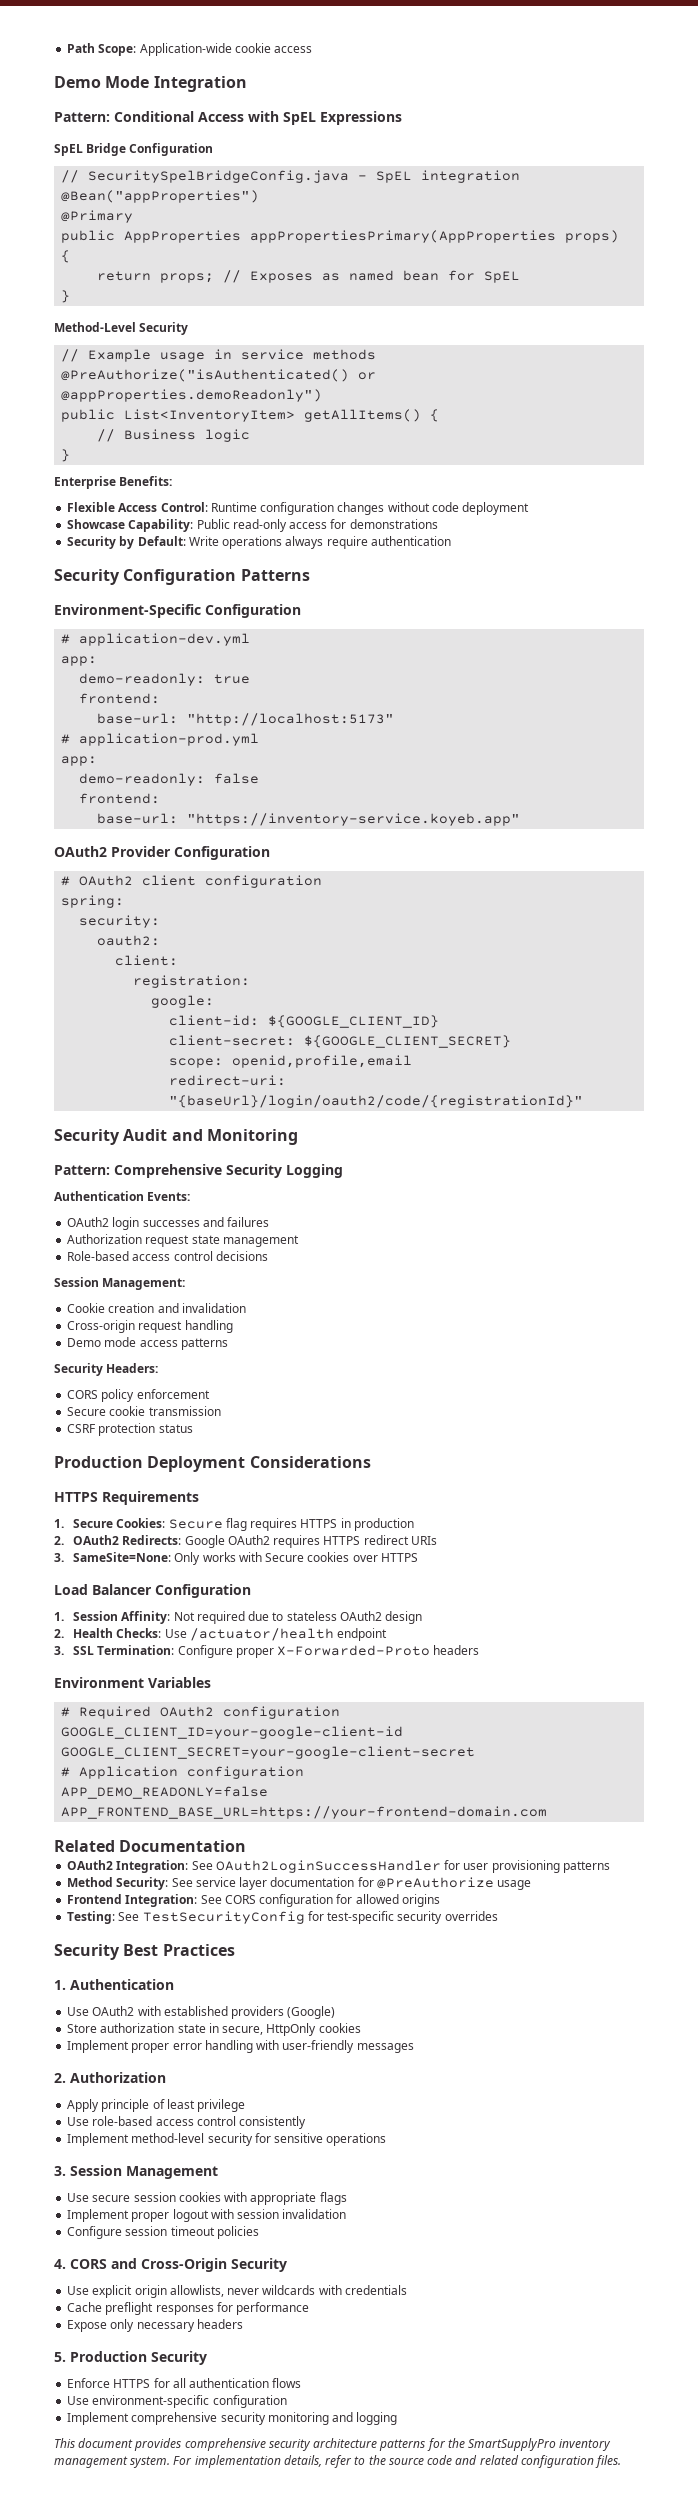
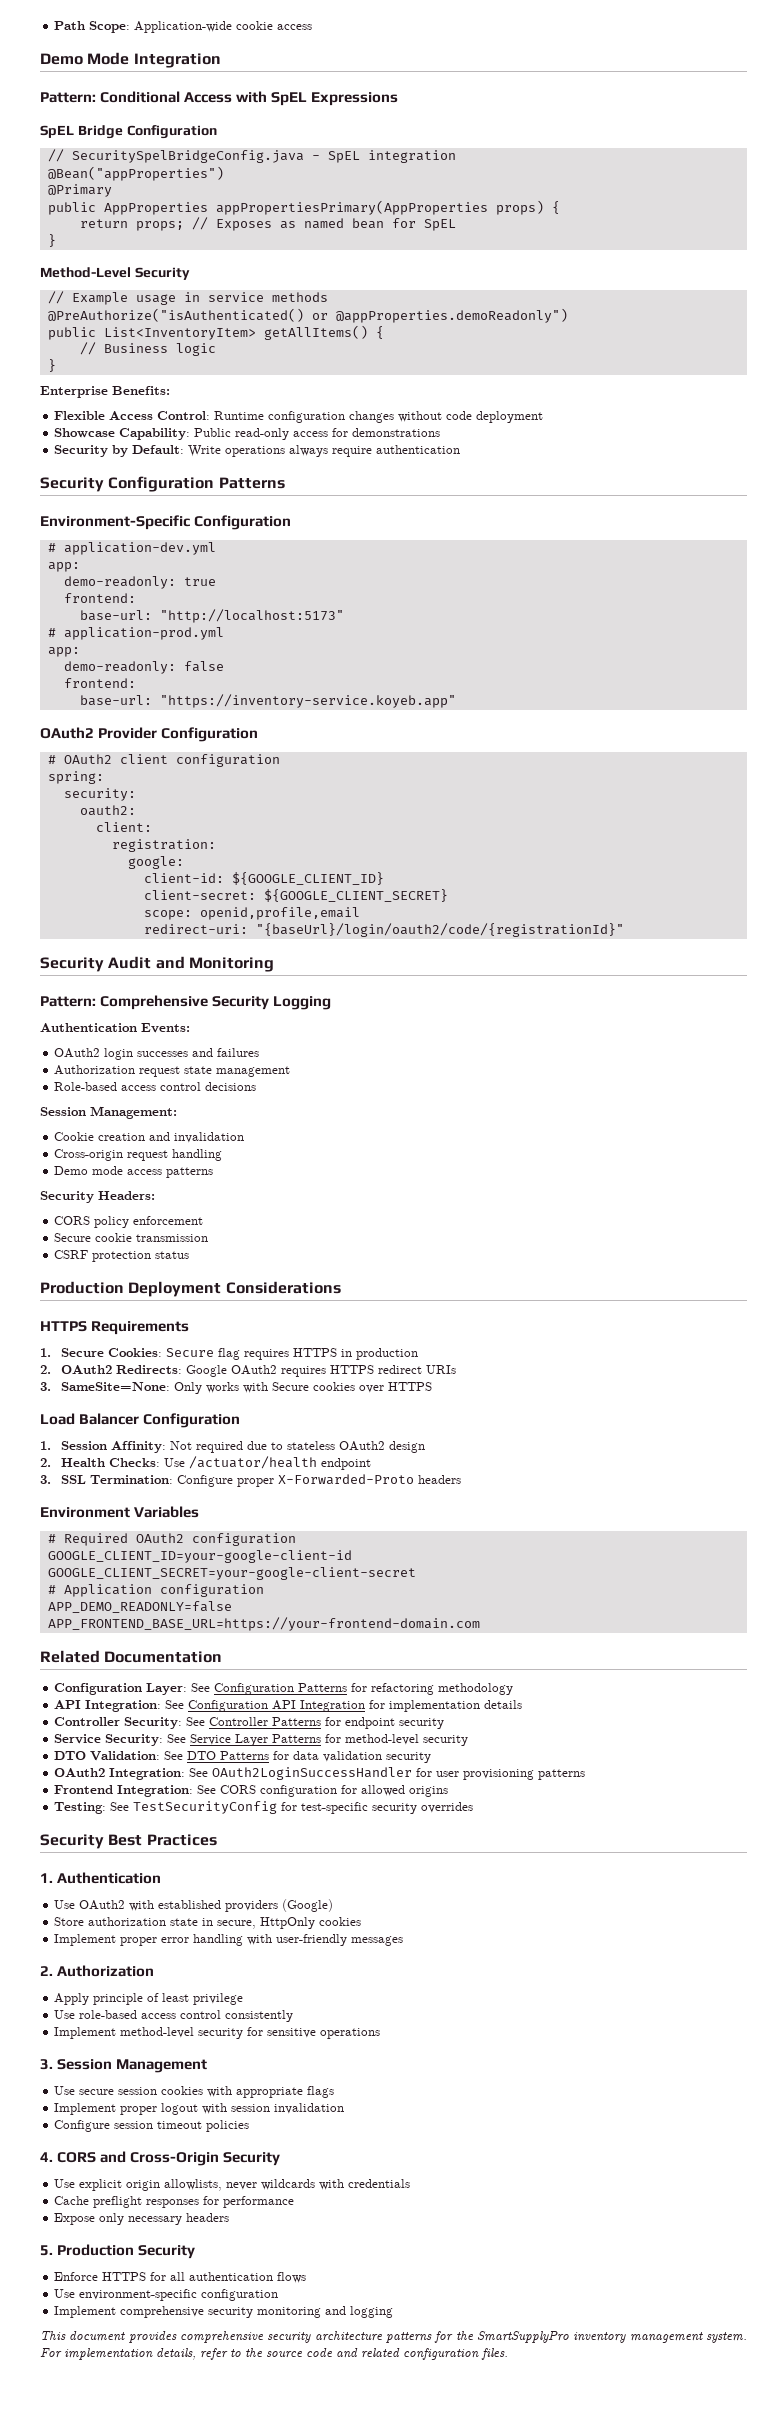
(247, 1846) none -> [54,1683,514,1695] [54,1700,523,1712] [54,1717,445,1729] [54,1734,469,1746] [54,1751,432,1763] // Configuration Layer: See Configuration Patterns for refactoring methodology // API Integration: See Configuration API Integration for implementation details // Controller Security: See Controller Patterns for endpoint security // Service Security: See Service Layer Patterns for method-level security // DTO Validation: See DTO Patterns for data validation security
[67,1877,532,1890] // Method Security: See service layer documentation for @PreAuthorize usage -> (586, 1774) none

